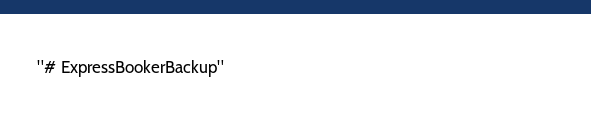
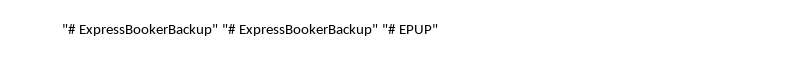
[37,60,224,77] "# ExpressBookerBackup" -> [62,24,438,36] "# ExpressBookerBackup" "# ExpressBookerBackup" "# EPUP"

